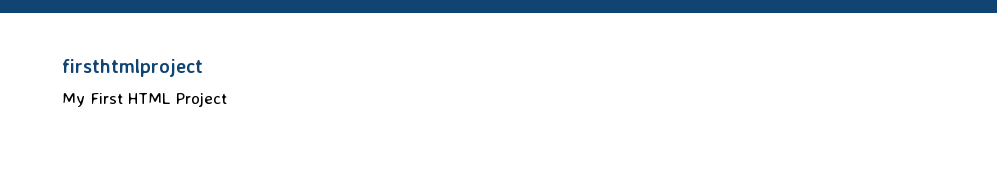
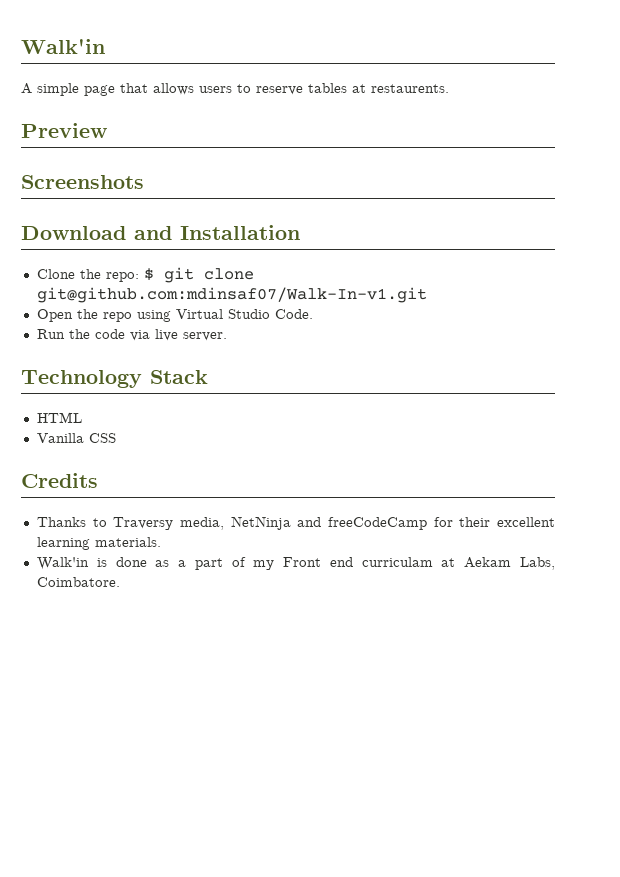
[62,59,203,77] [62,92,227,107] firsthtmlproject // My First HTML Project -> [21,39,105,54] [21,83,449,96] [21,123,107,138] [21,175,144,189] [21,225,300,240] [36,267,254,283] [36,287,427,303] [36,309,313,322] [36,329,227,341] [21,370,208,388] [36,412,82,423] [36,433,116,443] [21,473,98,488] [36,516,555,530] [36,537,161,550] [36,557,555,570] [36,577,120,587] Walk'in // A simple page that allows users to reserve tables at restaurents. // Preview // Screenshots // Download and Installation // Clone the repo: $ git clone git@github.com:mdinsaf07/Walk-In-v1.git // Open the repo using Virtual Studio Code. // Run the code via live server. // Technology Stack // HTML // Vanilla CSS // Credits // Thanks to Traversy media, NetNinja and freeCodeCamp for their excellent learning materials. // Walk'in is done as a part of my Front end curriculam at Aekam Labs, Coimbatore.

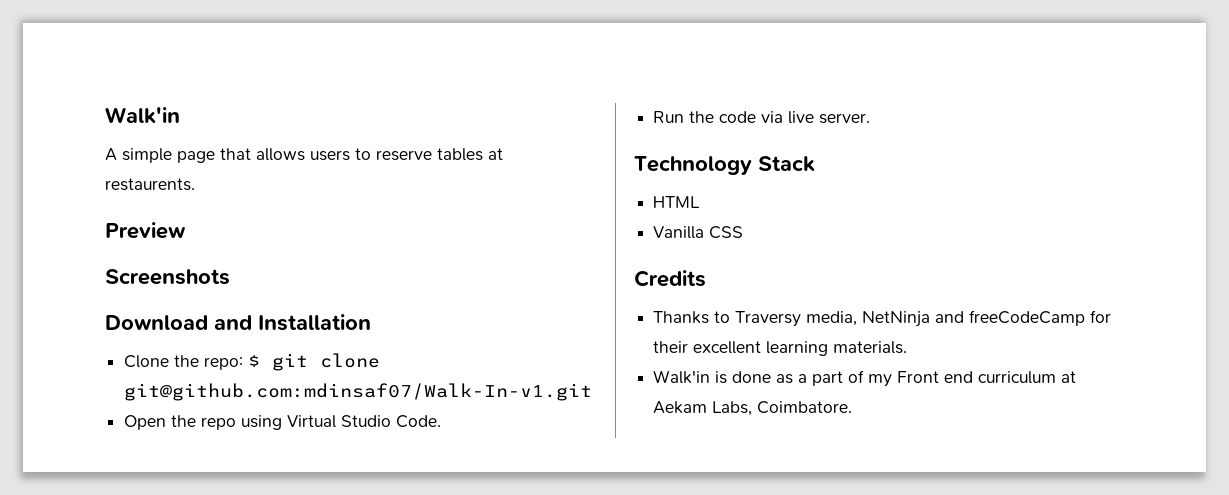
[361,557,433,567] curriculam -> [978,371,1057,384] curriculum

